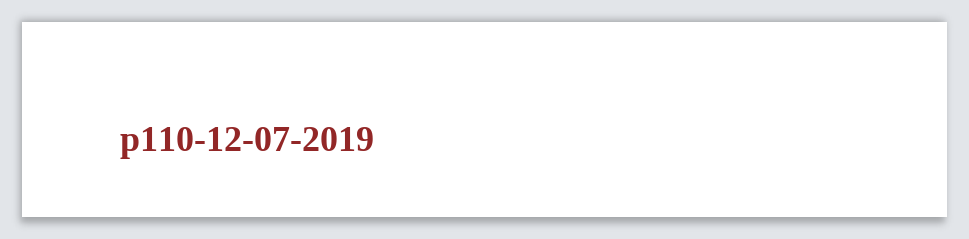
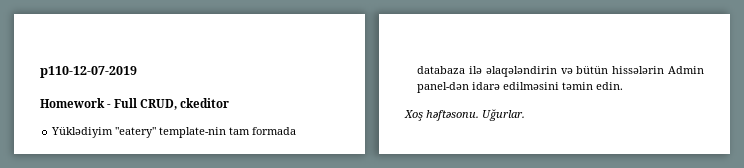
(374, 143) none -> [40,98,230,110] [51,127,297,138] [417,66,704,77] [417,82,624,93] [404,109,525,121] // Homework - Full CRUD, ckeditor // Yüklədiyim "eatery" template-nin tam formada databaza ilə əlaqələndirin və bütün hissələrin Admin panel-dən idarə edilməsini təmin edin. // Xoş həftəsonu. Uğurlar.

